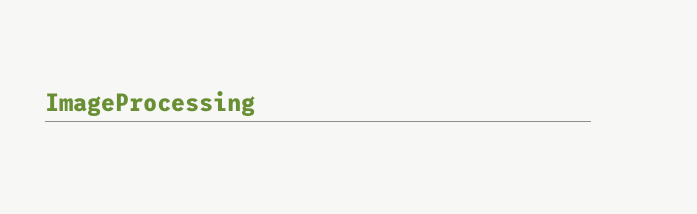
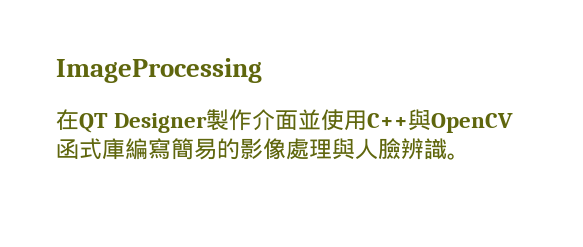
(255, 104) none -> [56,109,514,133] [56,138,470,160] // 在QT Designer製作介面並使用C++與OpenCV函式庫編寫簡易的影像處理與人臉辨識。

